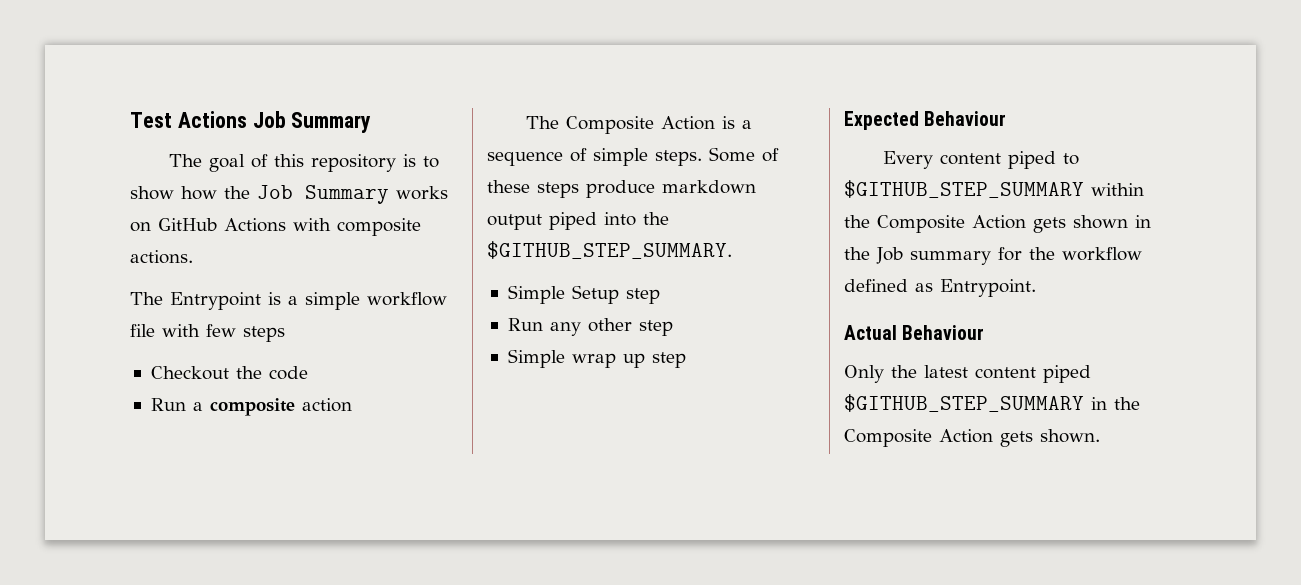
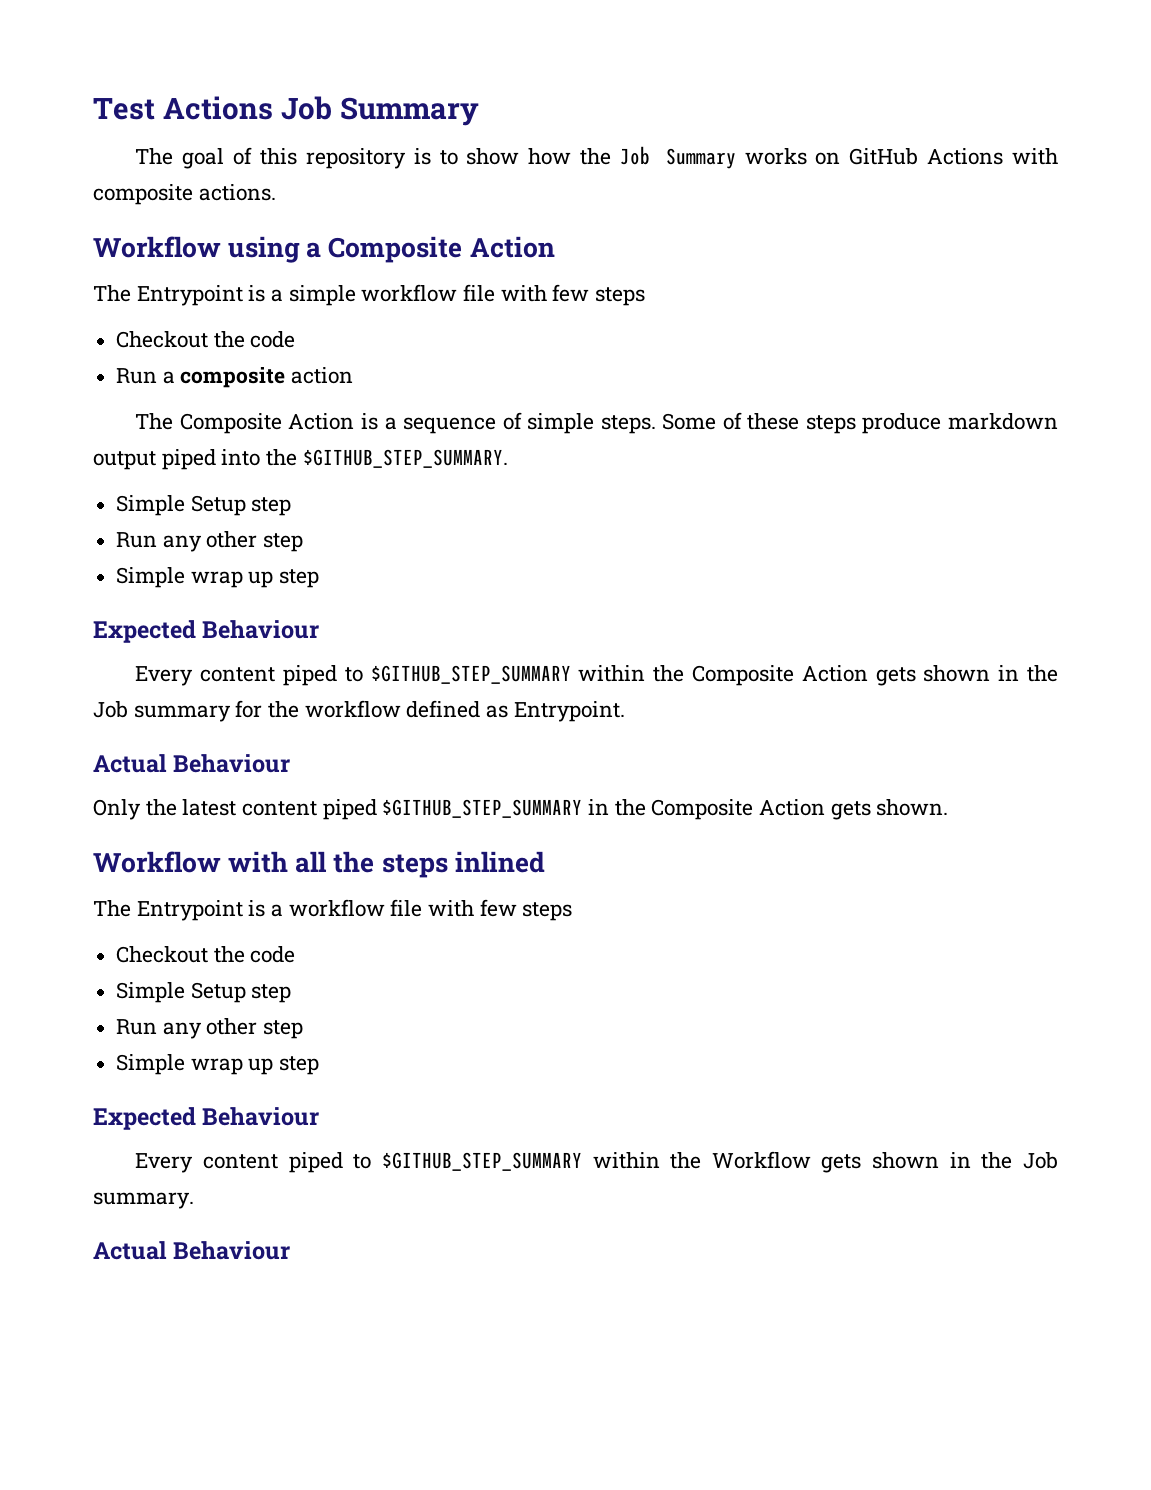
(193, 257) none -> [93,236,555,263] // Workflow using a Composite Action
(1100, 436) none -> [93,851,545,878] [93,899,573,921] [116,946,296,963] [116,982,292,1003] [116,1018,304,1039] [116,1054,320,1075] [93,1107,320,1130] [135,1151,1059,1173] [93,1192,194,1209] [93,1241,291,1260] // Workflow with all the steps inlined // The Entrypoint is a workflow file with few steps // Checkout the code // Simple Setup step // Run any other step // Simple wrap up step // Expected Behaviour // Every content piped to $GITHUB_STEP_SUMMARY within the Workflow gets shown in the Job summary. // Actual Behaviour

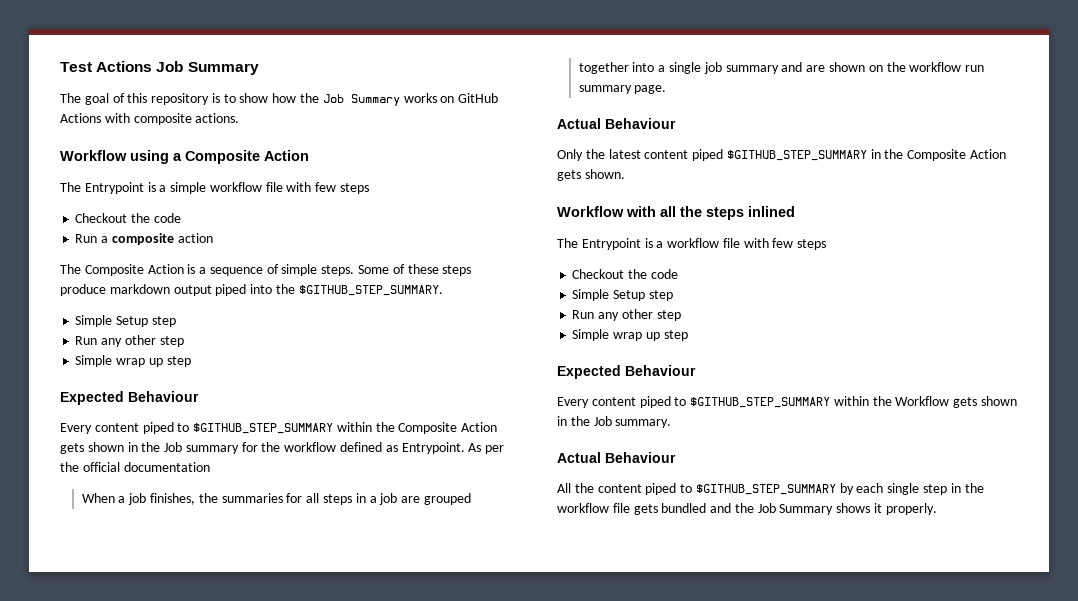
(625, 711) none -> [468,443,505,454] [60,462,210,472] [81,493,471,505] [578,62,985,74] [578,85,667,94] As per the official documentation // When a job finishes, the summaries for all steps in a job are grouped together into a single job summary and are shown on the workflow run summary page.
(291, 1250) none -> [557,483,984,495] [557,503,937,515] // All the content piped to $GITHUB_STEP_SUMMARY by each single step in the workflow file gets bundled and the Job Summary shows it properly.

